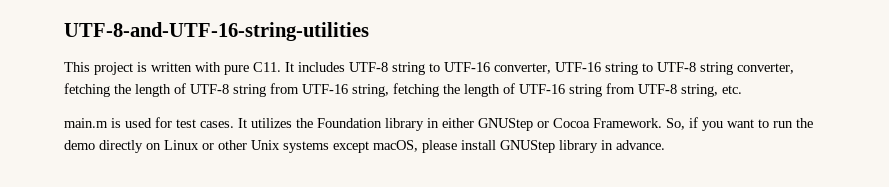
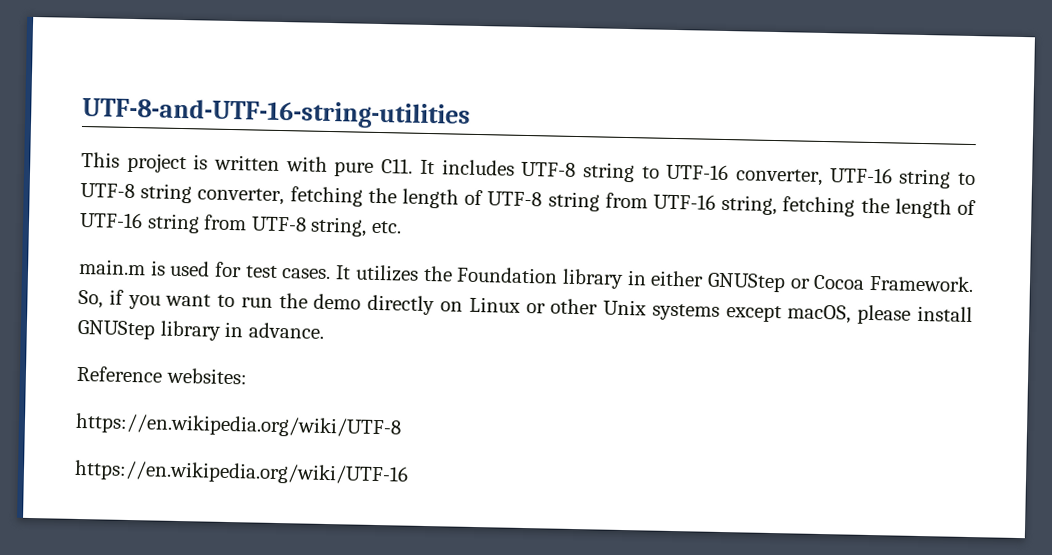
(665, 145) none -> [76,365,248,385] [75,412,402,439] [74,459,409,486] // Reference websites: // https://en.wikipedia.org/wiki/UTF-8 // https://en.wikipedia.org/wiki/UTF-16

